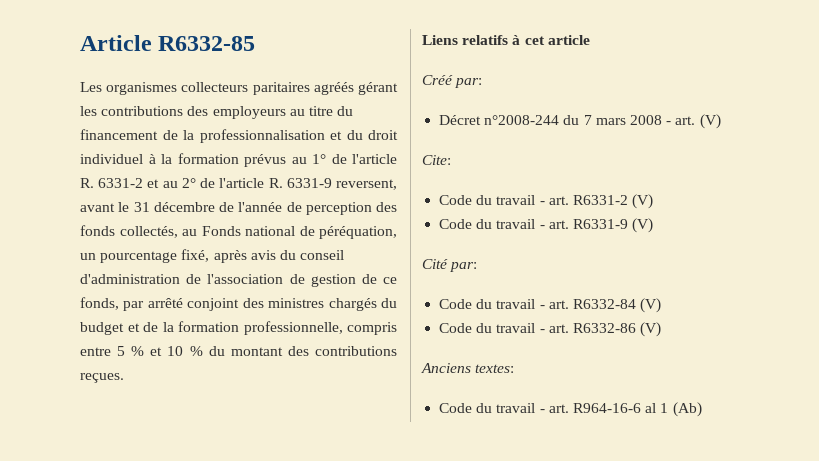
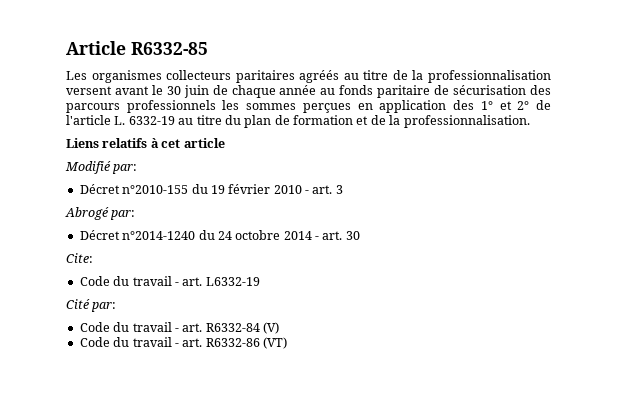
[357,82,398,95] [80,106,354,119] [80,129,398,143] [80,153,397,167] [80,178,397,190] [80,202,397,215] [80,225,397,239] [80,249,345,263] [80,274,397,287] [80,297,397,311] [80,321,397,335] [80,346,397,356] [80,373,124,383] gérant les contributions des employeurs au titre du financement de la professionnalisation et du droit individuel à la formation prévus au 1° de l'article R. 6331-2 et au 2° de l'article R. 6331-9 reversent, avant le 31 décembre de l'année de perception des fonds collectés, au Fonds national de péréquation, un pourcentage fixé, après avis du conseil d'administration de l'association de gestion de ce fonds, par arrêté conjoint des ministres chargés du budget et de la formation professionnelle, compris entre 5 % et 10 % du montant des contributions reçues. -> [343,70,551,83] [66,85,551,98] [66,100,552,113] [66,115,530,128] au titre de la professionnalisation versent avant le 30 juin de chaque année au fonds paritaire de sécurisation des parcours professionnels les sommes perçues en application des 1° et 2° de l'article L. 6332-19 au titre du plan de formation et de la professionnalisation.
[422,75,483,88] [439,114,721,129] Créé par: // Décret n°2008-244 du 7 mars 2008 - art. (V) -> [65,161,138,174] [79,184,343,194] [65,207,136,220] [79,230,360,240] Modifié par: // Décret n°2010-155 du 19 février 2010 - art. 3 // Abrogé par: // Décret n°2014-1240 du 24 octobre 2014 - art. 30
[572,194,654,209] [439,218,654,233] R6331-2 (V) // Code du travail - art. R6331-9 (V) -> [205,277,260,286] L6332-19
[640,322,662,337] [421,363,515,373] [439,402,702,417] (V) // Anciens textes: // Code du travail - art. R964-16-6 al 1 (Ab) -> [263,337,287,349] (VT)

